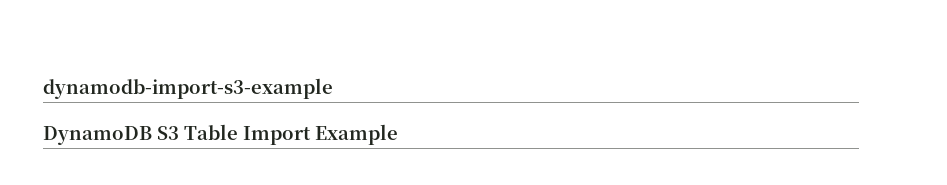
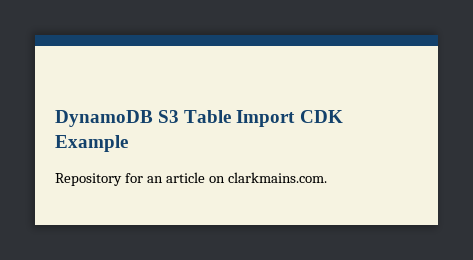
[43,78,333,99] dynamodb-import-s3-example // -> (55, 118) none
(311, 135) none -> [299,110,343,123] CDK
(398, 134) none -> [55,172,327,186] // Repository for an article on clarkmains.com.

